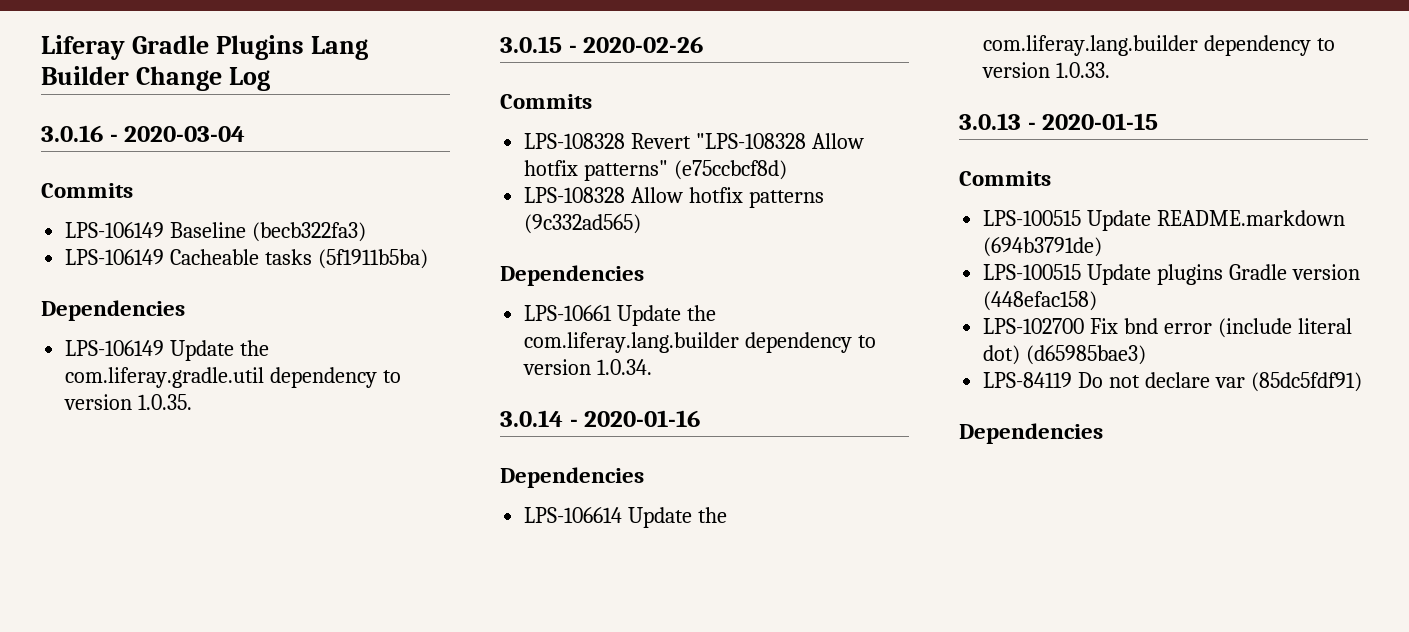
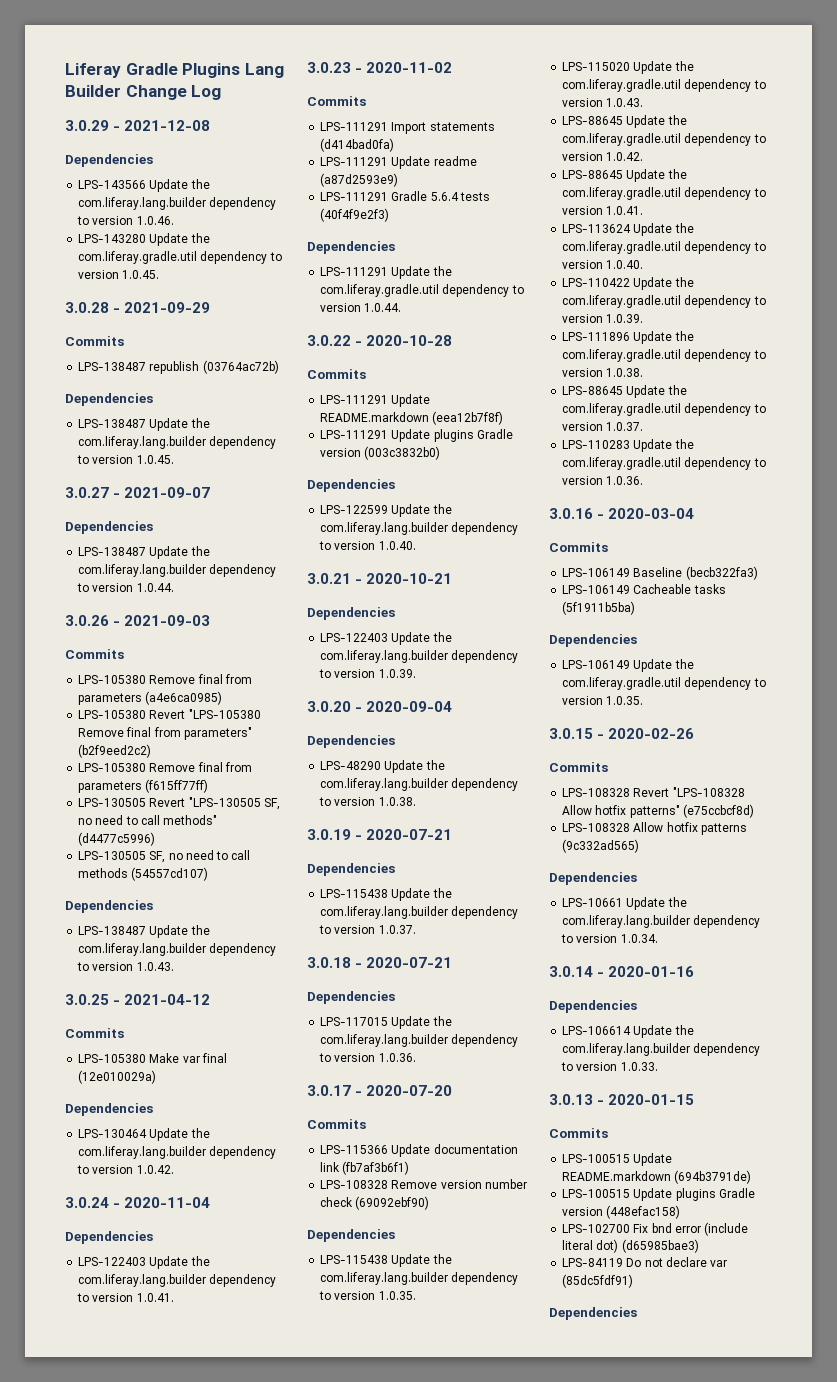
(270, 79) none -> [65,120,211,131] [65,154,153,167] [78,179,210,192] [78,197,277,210] [77,216,174,225] [78,233,210,246] [78,251,282,264] [78,270,160,279] [65,302,211,313] [65,336,124,346] [78,360,279,374] [65,393,153,406] [78,418,210,431] [78,436,277,449] [77,455,174,464] [65,487,211,498] [65,521,153,534] [78,546,210,559] [78,564,277,577] [77,583,174,592] [65,615,211,626] [65,649,124,659] [78,674,252,684] [78,691,223,705] [78,709,261,719] [78,727,252,740] [78,744,152,758] [78,762,252,772] [78,779,209,793] [78,797,280,810] [78,815,218,825] [78,832,156,846] [78,850,251,863] [78,867,209,881] [65,900,153,913] [78,925,210,938] [78,943,277,956] [77,962,174,971] [65,994,211,1005] [65,1028,124,1038] [78,1053,227,1063] [78,1070,157,1084] [65,1103,153,1116] [78,1128,210,1141] [78,1146,277,1159] [77,1165,174,1174] [65,1197,211,1208] [65,1231,153,1244] [78,1256,210,1269] [78,1274,277,1287] [77,1293,174,1302] [307,62,453,73] [307,96,366,106] [320,122,495,134] [320,138,395,152] [320,156,477,169] [320,173,399,187] [320,191,490,201] [320,208,390,222] [307,241,395,254] [320,266,452,279] [320,284,524,297] [320,303,402,312] [307,335,453,346] [307,369,366,379] [320,394,431,407] [320,411,504,425] [320,429,513,442] [320,446,441,460] [307,479,395,492] [320,504,452,517] [320,522,519,535] [319,541,416,550] [307,573,453,584] [307,607,395,620] [320,632,452,645] [320,650,519,663] [319,669,416,678] [307,701,453,712] [307,735,395,748] [320,760,445,773] [320,778,519,791] [319,797,416,806] [307,829,453,840] [307,863,395,876] [320,888,452,901] [320,906,519,919] [319,925,416,934] [307,957,453,968] [307,991,395,1004] [320,1016,452,1029] [320,1034,519,1047] [319,1053,416,1062] [307,1085,453,1096] [307,1119,366,1129] [320,1144,518,1157] [320,1161,410,1175] [320,1179,527,1189] [320,1196,430,1210] [307,1229,395,1242] [320,1254,452,1267] [320,1272,519,1285] [319,1291,416,1300] [562,61,694,74] [562,79,766,92] [562,98,644,107] [562,115,687,128] [562,133,766,146] [562,152,644,161] [562,169,687,182] [562,187,766,200] [562,206,644,215] [562,223,694,236] [562,241,766,254] [562,260,644,269] [562,277,694,290] [562,295,766,308] [562,314,644,323] [562,331,694,344] [562,349,766,362] [562,368,644,377] [562,385,687,398] [562,403,766,416] [562,422,644,431] [562,439,694,452] [562,457,766,470] [562,476,644,485] // 3.0.29 - 2021-12-08 // Dependencies // LPS-143566 Update the com.liferay.lang.builder dependency to version 1.0.46. // LPS-143280 Update the com.liferay.gradle.util dependency to version 1.0.45. // 3.0.28 - 2021-09-29 // Commits // LPS-138487 republish (03764ac72b) // Dependencies // LPS-138487 Update the com.liferay.lang.builder dependency to version 1.0.45. // 3.0.27 - 2021-09-07 // Dependencies // LPS-138487 Update the com.liferay.lang.builder dependency to version 1.0.44. // 3.0.26 - 2021-09-03 // Commits // LPS-105380 Remove final from parameters (a4e6ca0985) // LPS-105380 Revert "LPS-105380 Remove final from parameters" (b2f9eed2c2) // LPS-105380 Remove final from parameters (f615ff77ff) // LPS-130505 Revert "LPS-130505 SF, no need to call methods" (d4477c5996) // LPS-130505 SF, no need to call methods (54557cd107) // Dependencies // LPS-138487 Update the com.liferay.lang.builder dependency to version 1.0.43. // 3.0.25 - 2021-04-12 // Commits // LPS-105380 Make var final (12e010029a) // Dependencies // LPS-130464 Update the com.liferay.lang.builder dependency to version 1.0.42. // 3.0.24 - 2020-11-04 // Dependencies // LPS-122403 Update the com.liferay.lang.builder dependency to version 1.0.41. // 3.0.23 - 2020-11-02 // Commits // LPS-111291 Import statements (d414bad0fa) // LPS-111291 Update readme (a87d2593e9) // LPS-111291 Gradle 5.6.4 tests (40f4f9e2f3) // Dependencies // LPS-111291 Update the com.liferay.gradle.util dependency to version 1.0.44. // 3.0.22 - 2020-10-28 // Commits // LPS-111291 Update README.markdown (eea12b7f8f) // LPS-111291 Update plugins Gradle version (003c3832b0) // Dependencies // LPS-122599 Update the com.liferay.lang.builder dependency to version 1.0.40. // 3.0.21 - 2020-10-21 // Dependencies // LPS-122403 Update the com.liferay.lang.builder dependency to version 1.0.39. // 3.0.20 - 2020-09-04 // Dependencies // LPS-48290 Update the com.liferay.lang.builder dependency to version 1.0.38. // 3.0.19 - 2020-07-21 // Dependencies // LPS-115438 Update the com.liferay.lang.builder dependency to version 1.0.37. // 3.0.18 - 2020-07-21 // Dependencies // LPS-117015 Update the com.liferay.lang.builder dependency to version 1.0.36. // 3.0.17 - 2020-07-20 // Commits // LPS-115366 Update documentation link (fb7af3b6f1) // LPS-108328 Remove version number check (69092ebf90) // Dependencies // LPS-115438 Update the com.liferay.lang.builder dependency to version 1.0.35. // LPS-115020 Update the com.liferay.gradle.util dependency to version 1.0.43. // LPS-88645 Update the com.liferay.gradle.util dependency to version 1.0.42. // LPS-88645 Update the com.liferay.gradle.util dependency to version 1.0.41. // LPS-113624 Update the com.liferay.gradle.util dependency to version 1.0.40. // LPS-110422 Update the com.liferay.gradle.util dependency to version 1.0.39. // LPS-111896 Update the com.liferay.gradle.util dependency to version 1.0.38. // LPS-88645 Update the com.liferay.gradle.util dependency to version 1.0.37. // LPS-110283 Update the com.liferay.gradle.util dependency to version 1.0.36.

